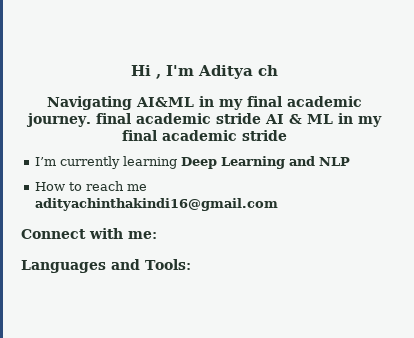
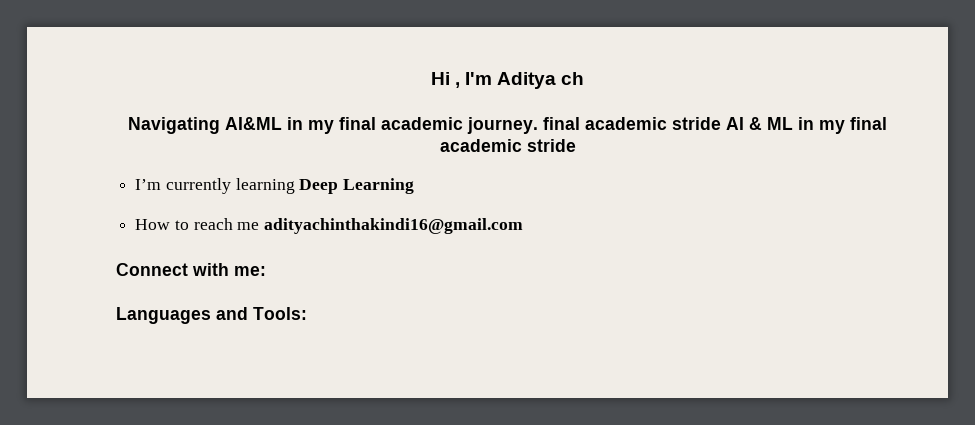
[289,156,351,166] and NLP -> (415, 186) none

